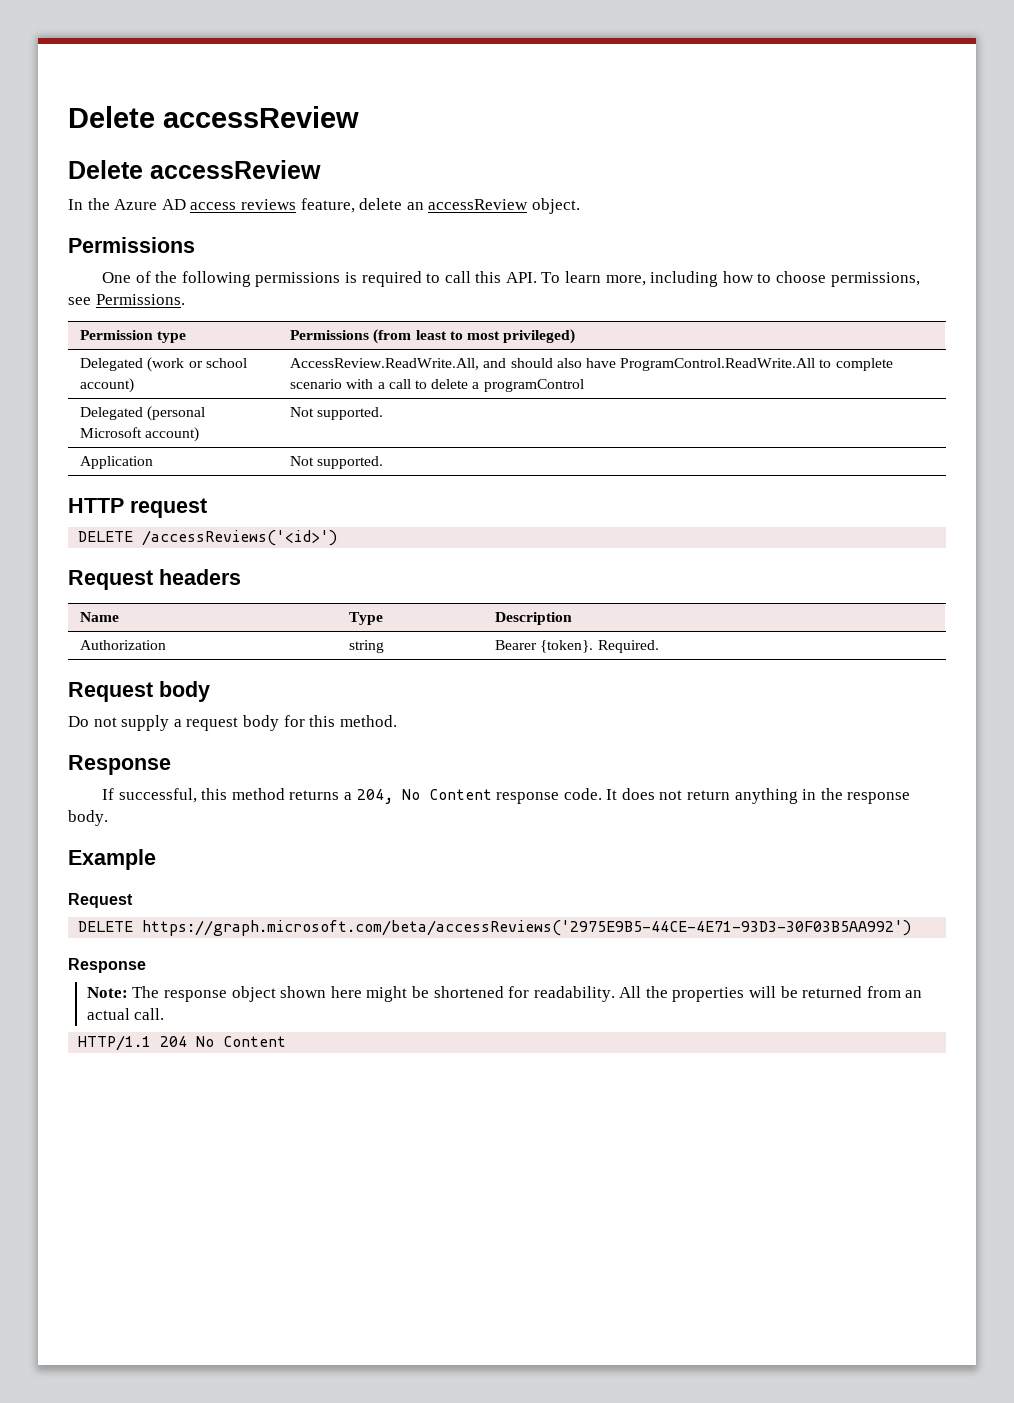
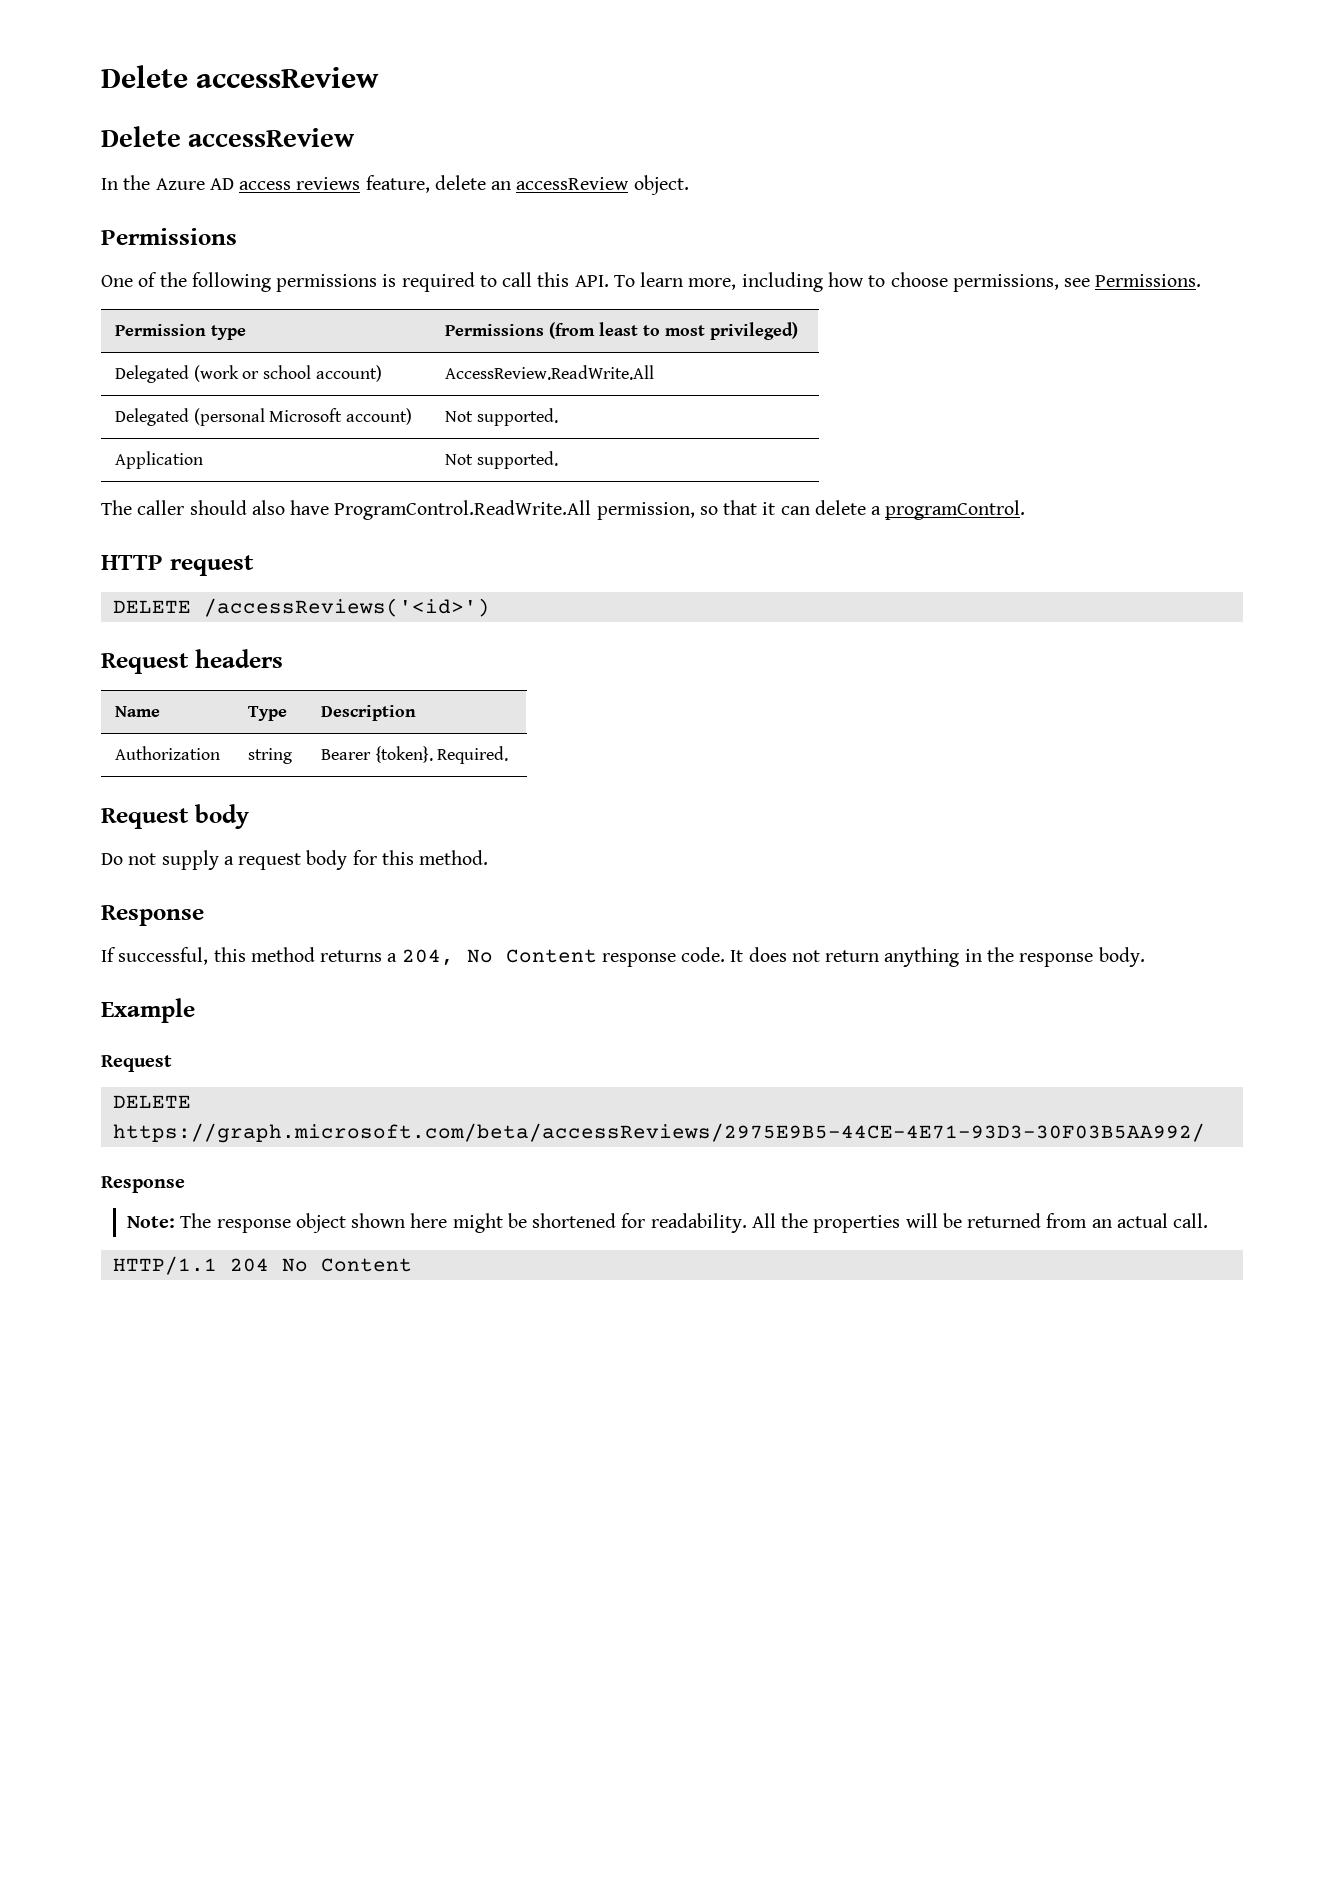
[290,358,893,371] [290,379,584,392] AccessReview.ReadWrite.All, and should also have ProgramControl.ReadWrite.All to complete scenario with a call to delete a programControl -> [444,365,654,380] AccessReview.ReadWrite.All
(384, 462) none -> [101,500,1026,520] // The caller should also have ProgramControl.ReadWrite.All permission, so that it can delete a programControl.
[142,920,912,936] https://graph.microsoft.com/beta/accessReviews('2975E9B5-44CE-4E71-93D3-30F03B5AA992') -> [112,1123,1205,1143] https://graph.microsoft.com/beta/accessReviews/2975E9B5-44CE-4E71-93D3-30F03B5AA992/

